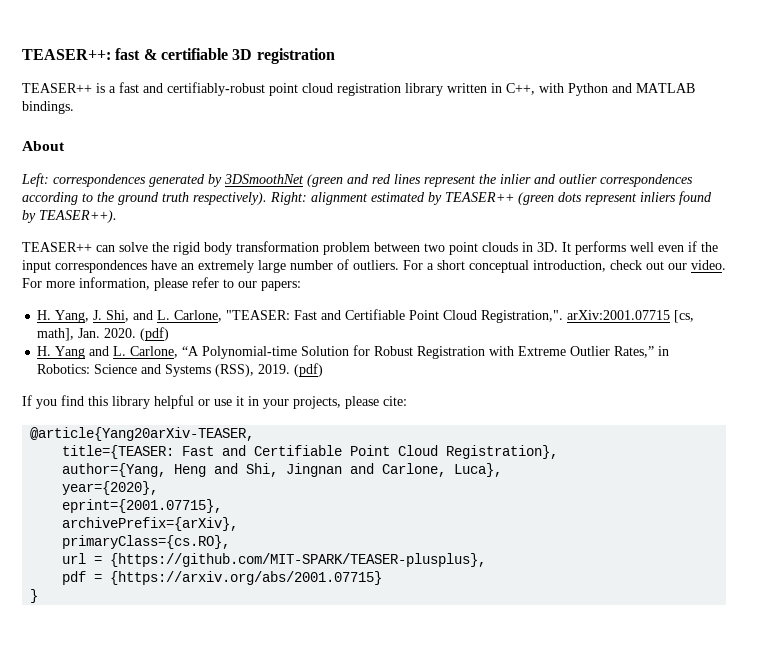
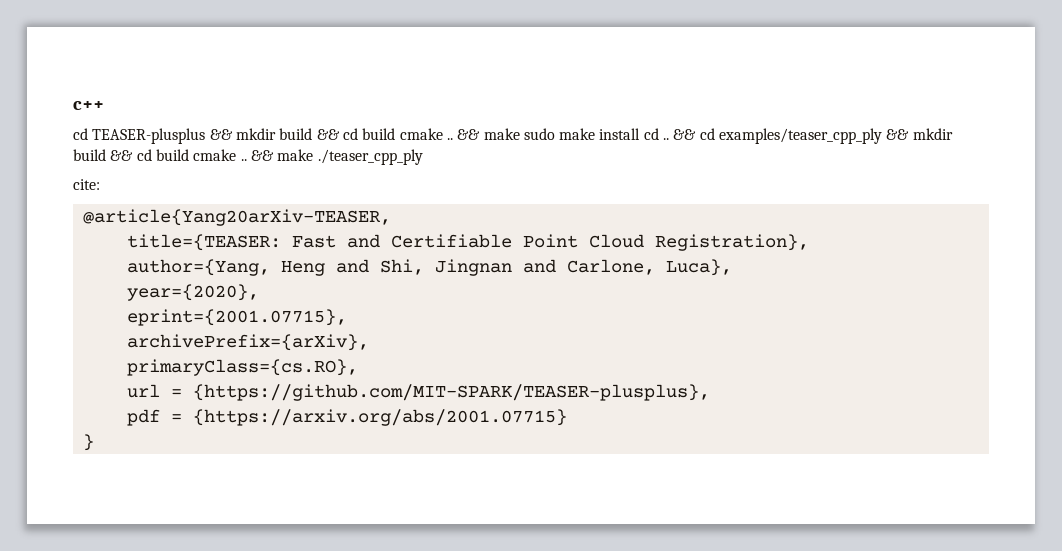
[22,48,335,64] [22,82,695,96] [22,101,74,114] [22,141,65,151] [21,173,693,187] [22,191,712,205] [22,210,117,223] [22,241,718,255] [22,259,726,273] [22,277,301,291] [37,309,695,323] [37,327,170,341] [37,345,670,359] [37,363,324,377] [22,395,379,409] TEASER++: fast & certifiable 3D registration // TEASER++ is a fast and certifiably-robust point cloud registration library written in C++, with Python and MATLAB bindings. // About // Left: correspondences generated by 3DSmoothNet (green and red lines represent the inlier and outlier correspondences according to the ground truth respectively). Right: alignment estimated by TEASER++ (green dots represent inliers found by TEASER++). // TEASER++ can solve the rigid body transformation problem between two point clouds in 3D. It performs well even if the input correspondences have an extremely large number of outliers. For a short conceptual introduction, check out our video. For more information, please refer to our papers: // H. Yang, J. Shi, and L. Carlone, "TEASER: Fast and Certifiable Point Cloud Registration,". arXiv:2001.07715 [cs, math], Jan. 2020. (pdf) // H. Yang and L. Carlone, “A Polynomial-time Solution for Robust Registration with Extreme Outlier Rates,” in Robotics: Science and Systems (RSS), 2019. (pdf) // If you find this library helpful or use it in your projects, please -> [73,101,104,110] [73,128,953,144] [73,149,423,165] c++ // cd TEASER-plusplus && mkdir build && cd build cmake .. && make sudo make install cd .. && cd examples/teaser_cpp_ply && mkdir build && cd build cmake .. && make ./teaser_cpp_ply //

